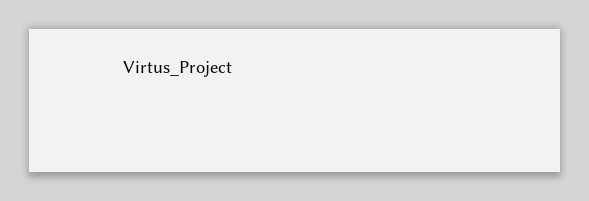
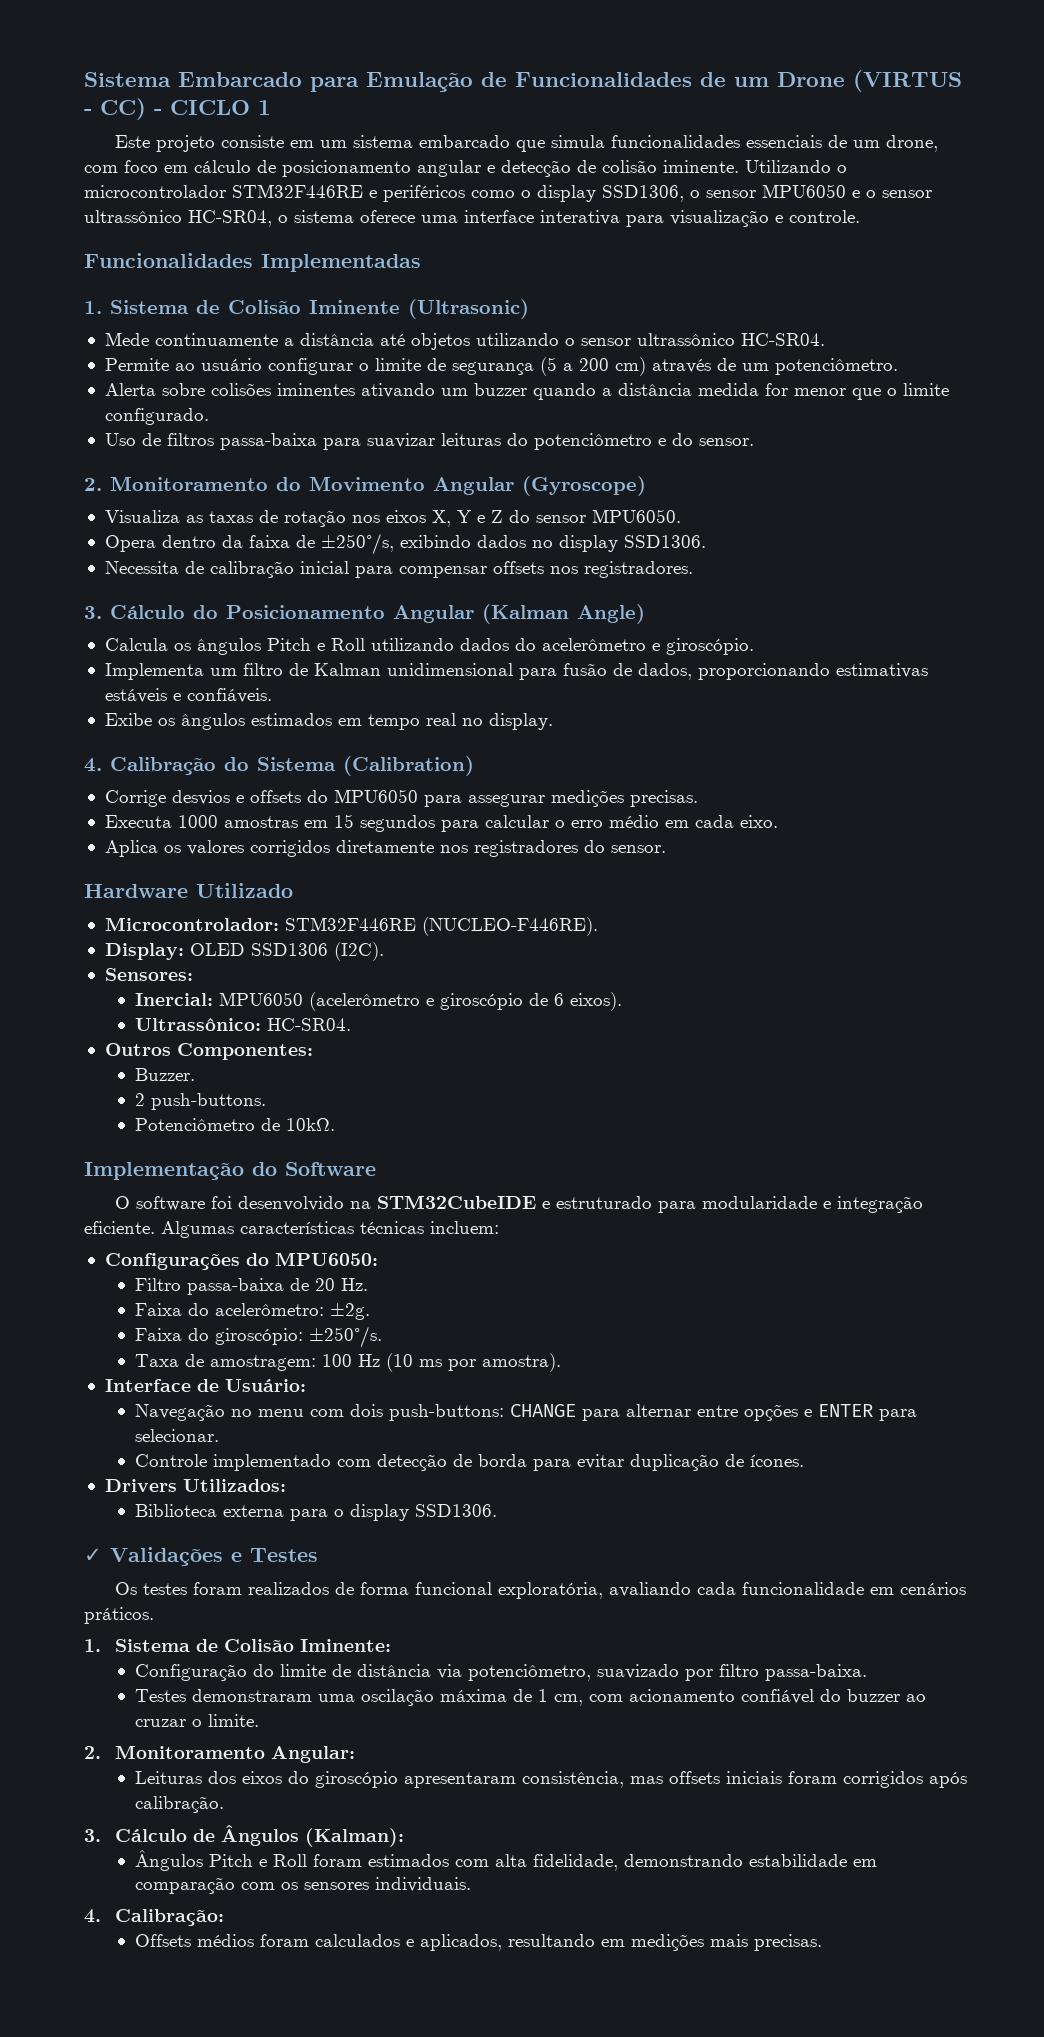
[123,61,232,77] Virtus_Project -> [84,70,962,92] [84,98,271,120] [115,135,939,152] [84,160,847,177] [84,184,932,202] [84,210,860,227] [84,253,421,272] [84,299,529,319] [104,332,825,350] [104,357,898,376] [104,383,949,400] [104,408,209,425] [104,433,754,450] [84,476,646,496] [104,509,681,527] [104,533,706,555] [104,561,693,578] [84,604,645,624] [104,638,754,655] [104,663,928,680] [104,688,272,703] [104,713,553,730] [84,756,474,776] [104,789,698,807] [104,814,778,832] [104,840,666,857] [84,883,293,898] [104,917,598,936] [104,942,384,961] [104,968,193,981] [135,992,623,1011] [135,1018,352,1031] [104,1043,313,1060] [135,1068,196,1081] [135,1093,267,1110] [135,1118,336,1131] [84,1162,376,1180] [115,1195,924,1213] [84,1221,499,1238] [104,1252,378,1270] [135,1278,369,1295] [135,1303,371,1320] [135,1326,383,1348] [135,1353,562,1372] [104,1379,306,1392] [135,1404,918,1421] [135,1429,220,1442] [135,1454,805,1471] [104,1479,286,1492] [135,1504,498,1521] [84,1547,318,1566] [115,1582,967,1599] [84,1607,154,1624] [84,1639,391,1652] [135,1664,868,1681] [135,1689,927,1706] [135,1714,260,1727] [84,1745,355,1763] [135,1771,968,1788] [135,1796,225,1813] [84,1824,404,1847] [135,1849,878,1871] [135,1877,472,1894] [84,1909,224,1926] [135,1934,823,1951] Sistema Embarcado para Emulação de Funcionalidades de um Drone (VIRTUS - CC) - CICLO 1 // Este projeto consiste em um sistema embarcado que simula funcionalidades essenciais de um drone, com foco em cálculo de posicionamento angular e detecção de colisão iminente. Utilizando o microcontrolador STM32F446RE e periféricos como o display SSD1306, o sensor MPU6050 e o sensor ultrassônico HC-SR04, o sistema oferece uma interface interativa para visualização e controle. // Funcionalidades Implementadas // 1. Sistema de Colisão Iminente (Ultrasonic) // Mede continuamente a distância até objetos utilizando o sensor ultrassônico HC-SR04. // Permite ao usuário configurar o limite de segurança (5 a 200 cm) através de um potenciômetro. // Alerta sobre colisões iminentes ativando um buzzer quando a distância medida for menor que o limite configurado. // Uso de filtros passa-baixa para suavizar leituras do potenciômetro e do sensor. // 2. Monitoramento do Movimento Angular (Gyroscope) // Visualiza as taxas de rotação nos eixos X, Y e Z do sensor MPU6050. // Opera dentro da faixa de ±250°/s, exibindo dados no display SSD1306. // Necessita de calibração inicial para compensar offsets nos registradores. // 3. Cálculo do Posicionamento Angular (Kalman Angle) // Calcula os ângulos Pitch e Roll utilizando dados do acelerômetro e giroscópio. // Implementa um filtro de Kalman unidimensional para fusão de dados, proporcionando estimativas estáveis e confiáveis. // Exibe os ângulos estimados em tempo real no display. // 4. Calibração do Sistema (Calibration) // Corrige desvios e offsets do MPU6050 para assegurar medições precisas. // Executa 1000 amostras em 15 segundos para calcular o erro médio em cada eixo. // Aplica os valores corrigidos diretamente nos registradores do sensor. // Hardware Utilizado // Microcontrolador: STM32F446RE (NUCLEO-F446RE). // Display: OLED SSD1306 (I2C). // Sensores: // Inercial: MPU6050 (acelerômetro e giroscópio de 6 eixos). // Ultrassônico: HC-SR04. // Outros Componentes: // Buzzer. // 2 push-buttons. // Potenciômetro de 10kΩ. // Implementação do Software // O software foi desenvolvido na STM32CubeIDE e estruturado para modularidade e integração eficiente. Algumas características técnicas incluem: // Configurações do MPU6050: // Filtro passa-baixa de 20 Hz. // Faixa do acelerômetro: ±2g. // Faixa do giroscópio: ±250°/s. // Taxa de amostragem: 100 Hz (10 ms por amostra). // Interface de Usuário: // Navegação no menu com dois push-buttons: CHANGE para alternar entre opções e ENTER para selecionar. // Controle implementado com detecção de borda para evitar duplicação de ícones. // Drivers Utilizados: // Biblioteca externa para o display SSD1306. // ✓ Validações e Testes // Os testes foram realizados de forma funcional exploratória, avaliando cada funcionalidade em cenários práticos. // 1. Sistema de Colisão Iminente: // Configuração do limite de distância via potenciômetro, suavizado por filtro passa-baixa. // Testes demonstraram uma oscilação máxima de 1 cm, com acionamento confiável do buzzer ao cruzar o limite. // 2. Monitoramento Angular: // Leituras dos eixos do giroscópio apresentaram consistência, mas offsets iniciais foram corrigidos após calibração. // 3. Cálculo de Ângulos (Kalman): // Ângulos Pitch e Roll foram estimados com alta fidelidade, demonstrando estabilidade em comparação com os sensores individuais. // 4. Calibração: // Offsets médios foram calculados e aplicados, resultando em medições mais precisas.

